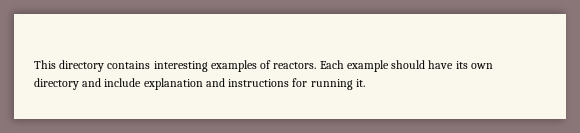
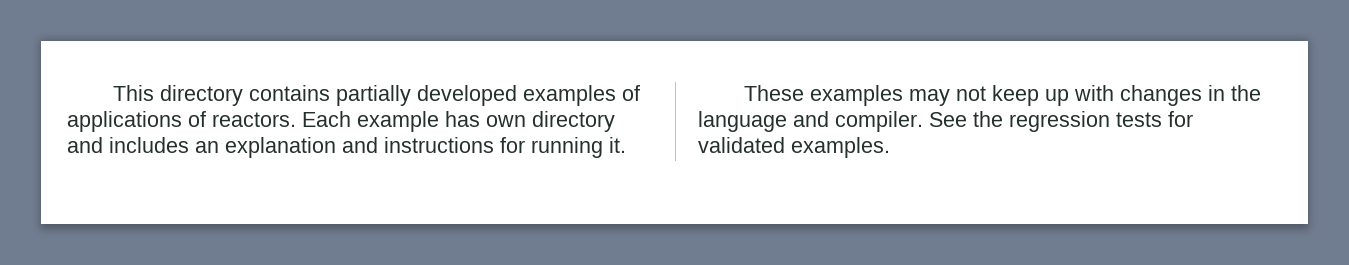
[153,60,468,72] interesting examples of reactors. Each example should have its -> [335,85,640,106] [67,111,480,132] partially developed examples of applications of reactors. Each example has
[104,78,142,87] include -> [109,137,219,153] includes an
(365, 83) none -> [743,85,1261,106] [698,111,1193,132] [698,137,890,158] // These examples may not keep up with changes in the language and compiler. See the regression tests for validated examples.

